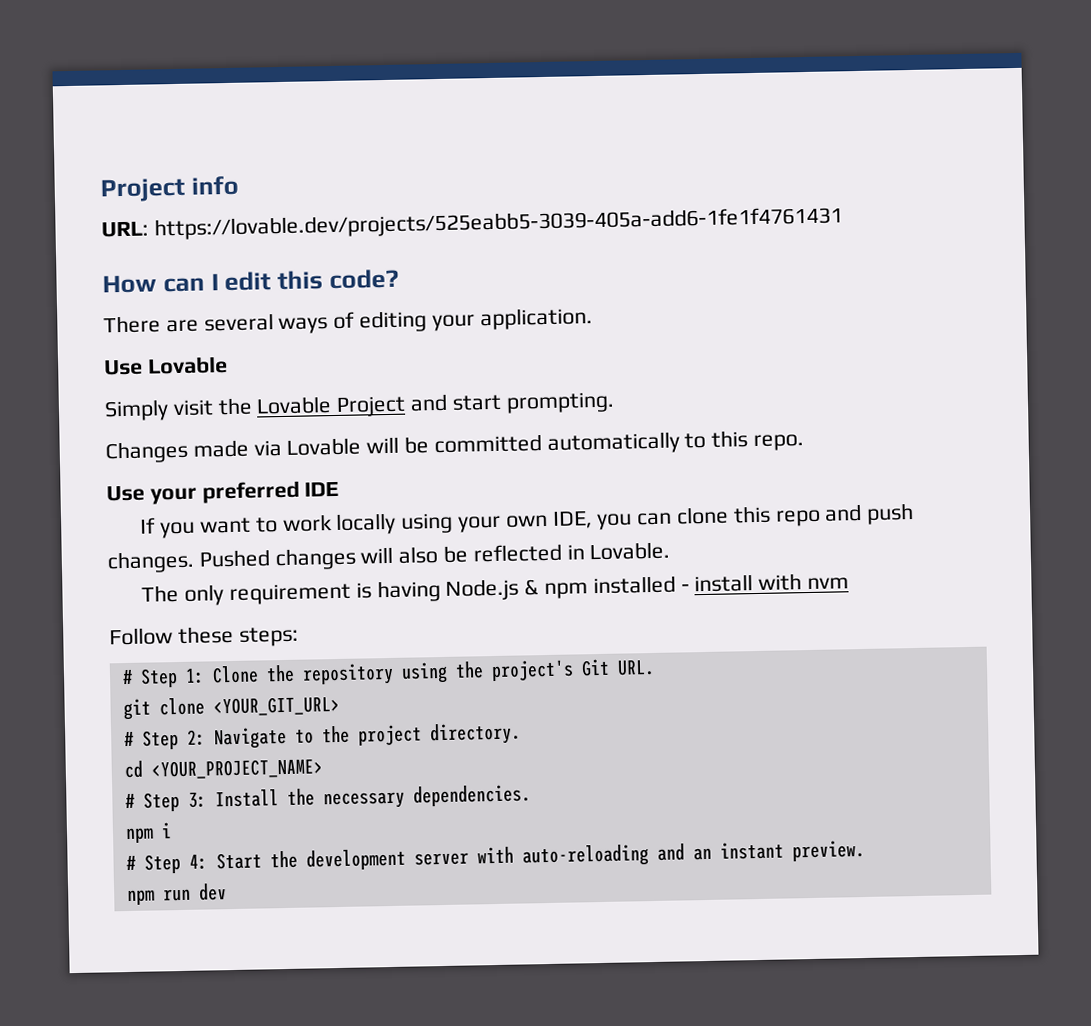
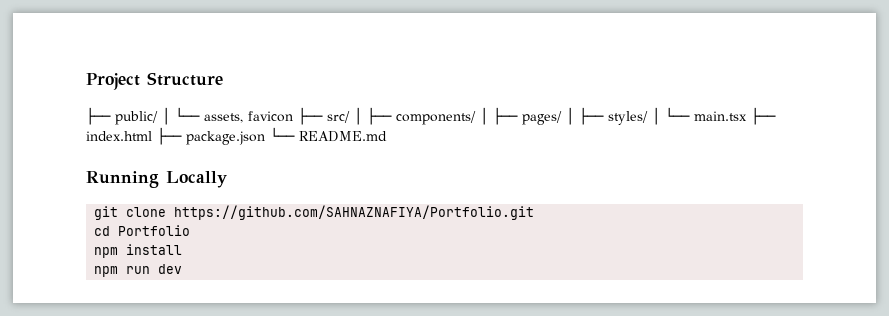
[100,175,239,203] [101,206,843,241] [102,268,399,294] [103,307,593,335] [104,356,228,376] [104,391,615,422] [105,430,805,464] [106,480,340,505] [140,502,915,539] [107,541,671,574] [141,573,849,606] [109,625,299,647] [121,658,655,688] [122,695,340,721] [123,722,521,750] [123,758,323,780] [124,784,531,812] [124,822,172,844] [125,839,865,874] Project info // URL: https://lovable.dev/projects/525eabb5-3039-405a-add6-1fe1f4761431 // How can I edit this code? // There are several ways of editing your application. // Use Lovable // Simply visit the Lovable Project and start prompting. // Changes made via Lovable will be committed automatically to this repo. // Use your preferred IDE // If you want to work locally using your own IDE, you can clone this repo and push changes. Pushed changes will also be reflected in Lovable. // The only requirement is having Node.js & npm installed - install with nvm // Follow these steps: // # Step 1: Clone the repository using the project's Git URL. // git clone <YOUR_GIT_URL> // # Step 2: Navigate to the project directory. // cd <YOUR_PROJECT_NAME> // # Step 3: Install the necessary dependencies. // npm i // # Step 4: Start the development server with auto-reloading and an instant preview. -> [86,72,223,90] [86,107,776,125] [86,127,387,145] [86,171,227,188] [94,205,535,220] [94,225,191,236] [94,244,183,258] Project Structure // ├── public/ │ └── assets, favicon ├── src/ │ ├── components/ │ ├── pages/ │ ├── styles/ │ └── main.tsx ├── index.html ├── package.json └── README.md // Running Locally // git clone https://github.com/SAHNAZNAFIYA/Portfolio.git // cd Portfolio // npm install

